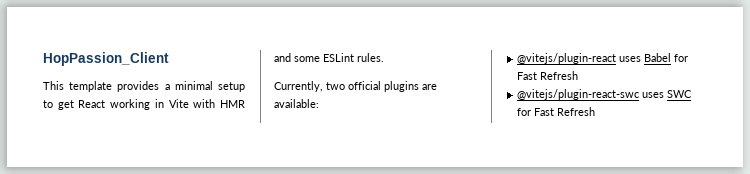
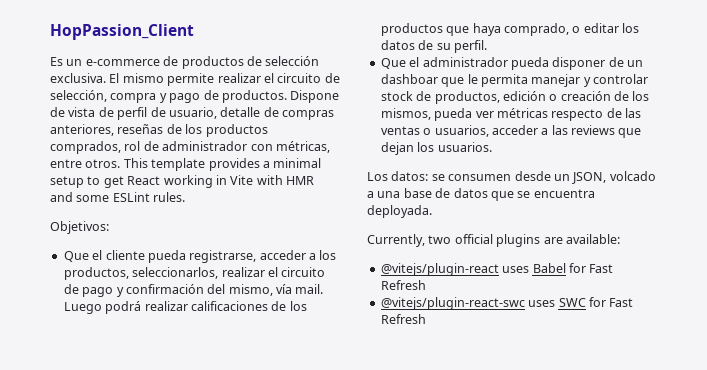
(169, 59) none -> [50,56,320,69] [50,73,340,86] [50,90,340,103] [50,107,334,120] [50,124,268,137] [50,141,330,154] [50,159,121,168] Es un e-commerce de productos de selección exclusiva. El mismo permite realizar el circuito de selección, compra y pago de productos. Dispone de vista de perfil de usuario, detalle de compras anteriores, reseñas de los productos comprados, rol de administrador con métricas, entre otros.
(384, 57) none -> [50,221,109,234] [63,250,337,263] [63,267,326,280] [63,284,324,297] [63,301,307,314] [380,23,639,36] [380,40,487,53] [380,57,643,70] [380,74,648,87] [380,91,650,104] [380,108,641,121] [380,125,642,138] [380,142,492,155] [367,171,656,184] [367,188,595,201] [367,205,432,218] // Objetivos: // Que el cliente pueda registrarse, acceder a los productos, seleccionarlos, realizar el circuito de pago y confirmación del mismo, vía mail. Luego podrá realizar calificaciones de los productos que haya comprado, o editar los datos de su perfil. // Que el administrador pueda disponer de un dashboar que le permita manejar y controlar stock de productos, edición o creación de los mismos, pueda ver métricas respecto de las ventas o usuarios, acceder a las reviews que dejan los usuarios. // Los datos: se consumen desde un JSON, volcado a una base de datos que se encuentra deployada.

